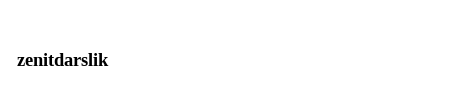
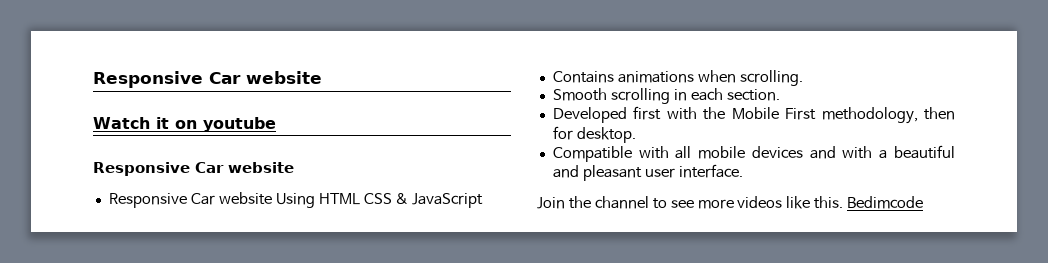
[17,53,109,66] zenitdarslik -> [93,71,322,88] [93,117,276,132] [93,162,294,176] [108,192,484,208] [552,70,803,86] [552,88,780,104] [552,106,955,124] [552,126,636,143] [552,145,956,162] [552,164,743,181] [537,196,924,209] Responsive Car website // Watch it on youtube // Responsive Car website // Responsive Car website Using HTML CSS & JavaScript // Contains animations when scrolling. // Smooth scrolling in each section. // Developed first with the Mobile First methodology, then for desktop. // Compatible with all mobile devices and with a beautiful and pleasant user interface. // Join the channel to see more videos like this. Bedimcode

